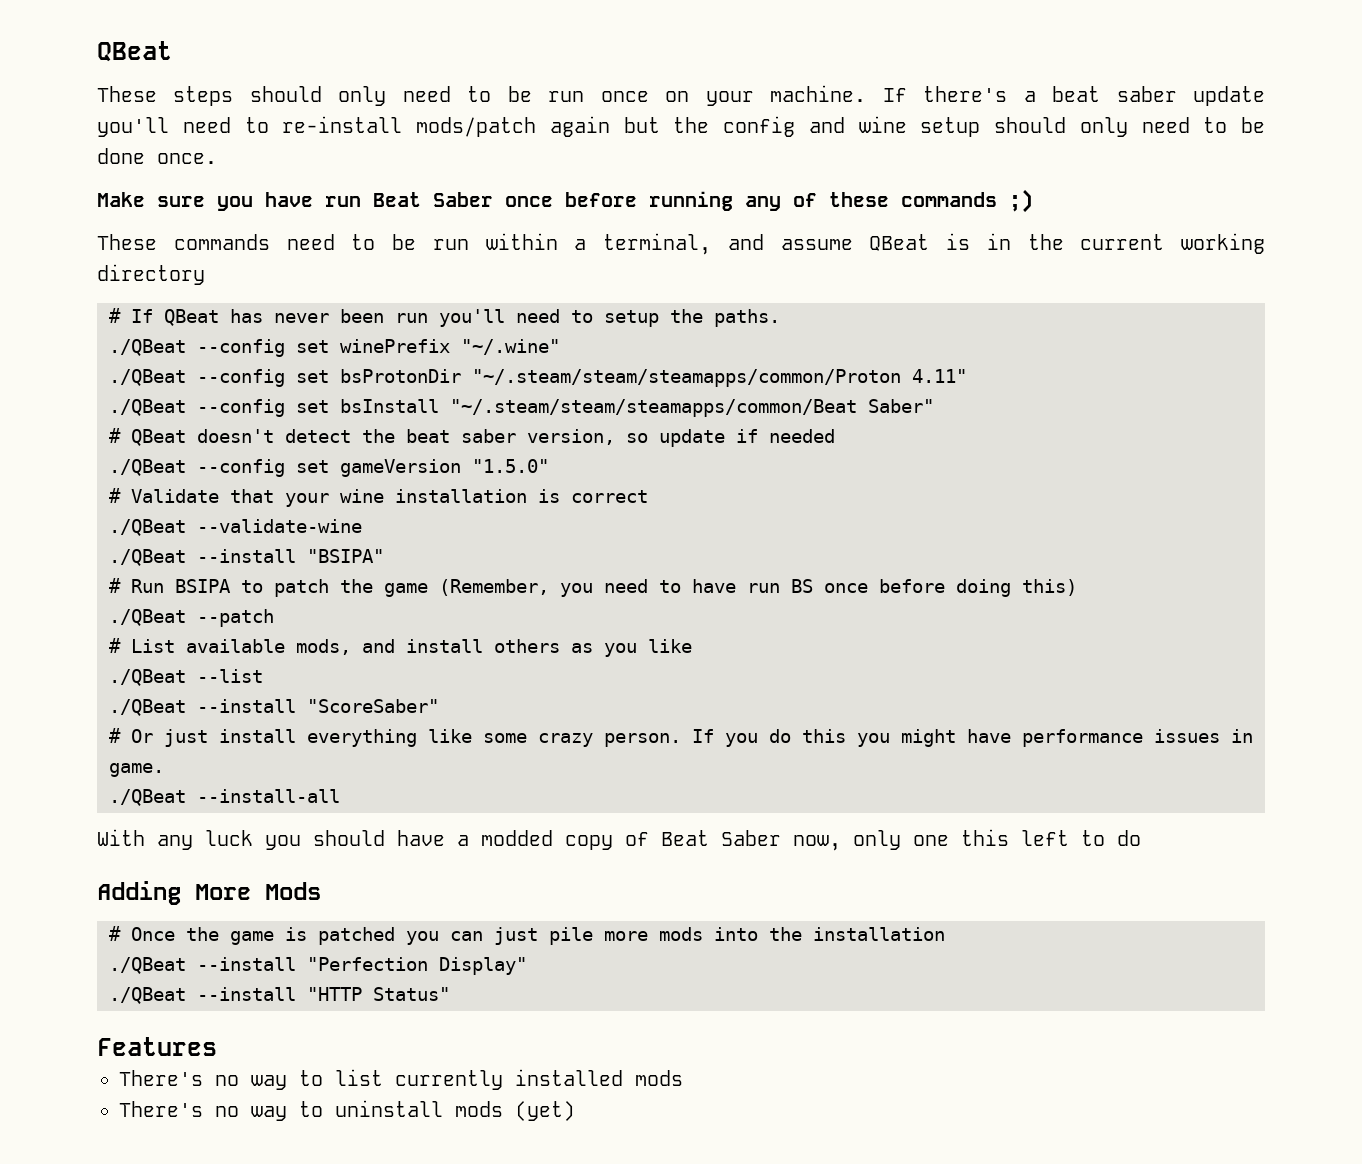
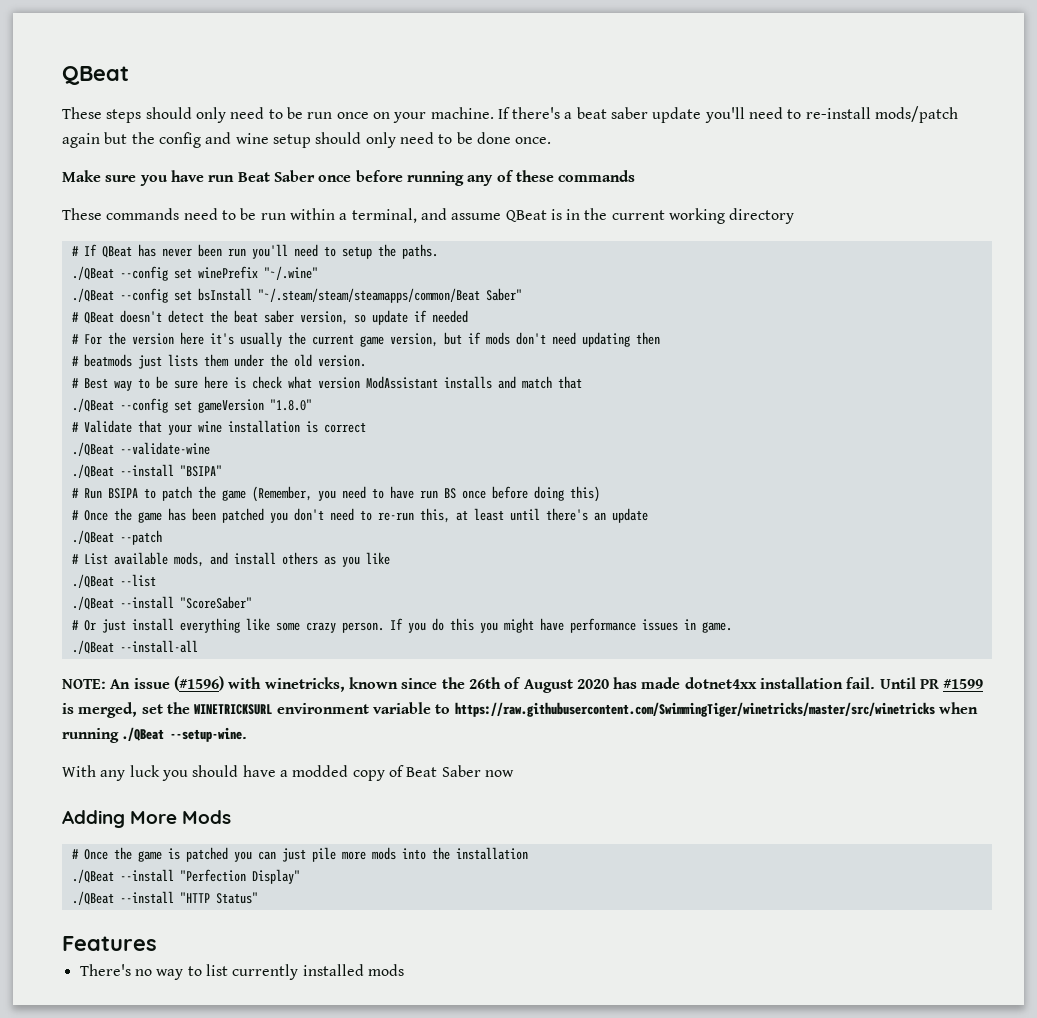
[1009,189,1033,213] ;) -> (636, 176) none
[109,369,967,387] // ./QBeat --config set bsProtonDir "~/.steam/steam/steamapps/common/Proton 4.11" -> (318, 273) none
(835, 436) none -> [71,332,660,347] [71,354,366,369] [71,376,582,391] // # For the version here it's usually the current game version, but if mods don't need updating then // # beatmods just lists them under the old version. // # Best way to be sure here is check what version ModAssistant installs and match that
[472,459,549,473] "1.5.0" -> [269,399,312,411] "1.8.0"
(1077, 587) none -> [71,508,648,523] // # Once the game has been patched you don't need to re-run this, at least until there's an update
(340, 796) none -> [62,676,984,693] [62,702,978,718] [62,727,248,743] // NOTE: An issue (#1596) with winetricks, known since the 26th of August 2020 has made dotnet4xx installation fail. Until PR #1599 is merged, set the WINETRICKSURL environment variable to https://raw.githubusercontent.com/SwimmingTiger/winetricks/master/src/winetricks when running ./QBeat --setup-wine.
[793,829,1141,851] now, only one this left to do -> [484,770,514,777] now
[119,1100,575,1121] // There's no way to uninstall mods (yet) -> (404, 970) none

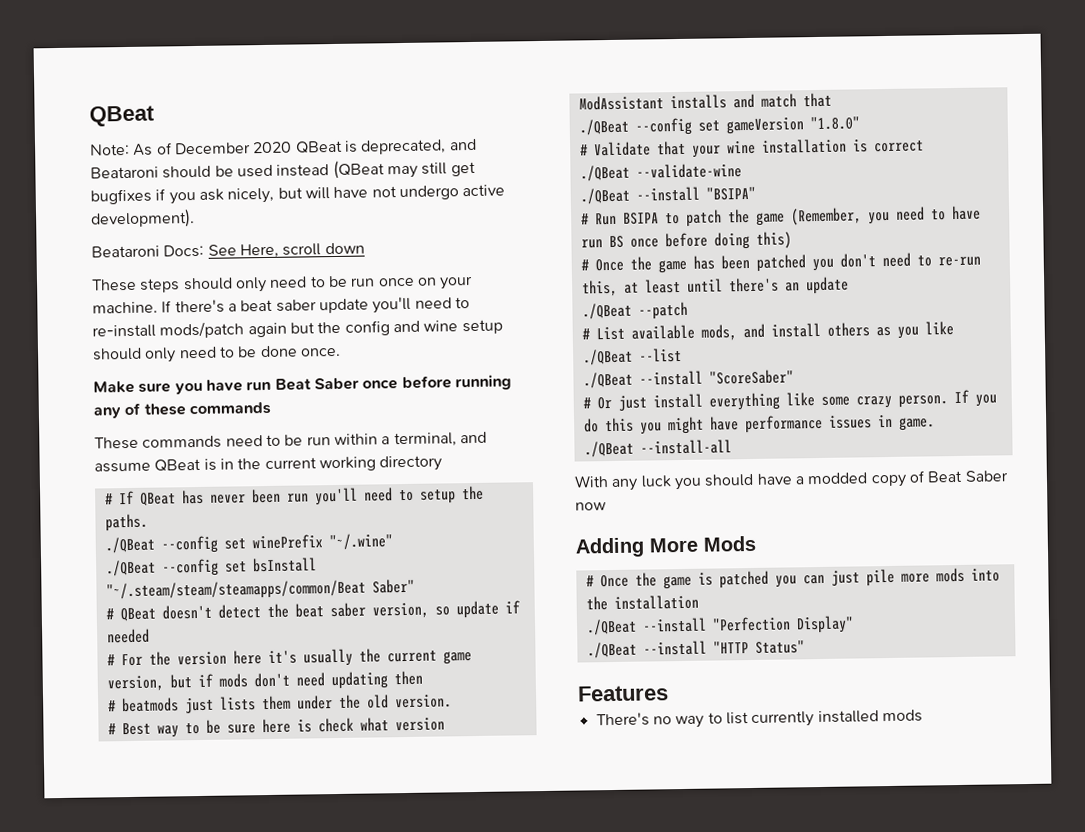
[62,66,129,85] QBeat -> [89,105,155,127] [90,138,477,156] [90,160,476,180] [90,184,506,205] [90,209,195,229] [91,242,365,259] QBeat // Note: As of December 2020 QBeat is deprecated, and Beataroni should be used instead (QBeat may still get bugfixes if you ask nicely, but will have not undergo active development). // Beataroni Docs: See Here, scroll down
[62,676,984,693] [62,702,978,718] [62,727,248,743] // NOTE: An issue (#1596) with winetricks, known since the 26th of August 2020 has made dotnet4xx installation fail. Until PR #1599 is merged, set the WINETRICKSURL environment variable to https://raw.githubusercontent.com/SwimmingTiger/winetricks/master/src/winetricks when running ./QBeat --setup-wine. -> (732, 447) none

